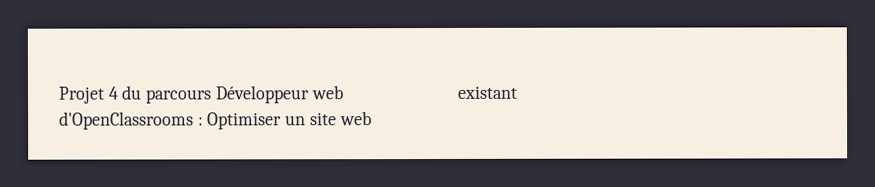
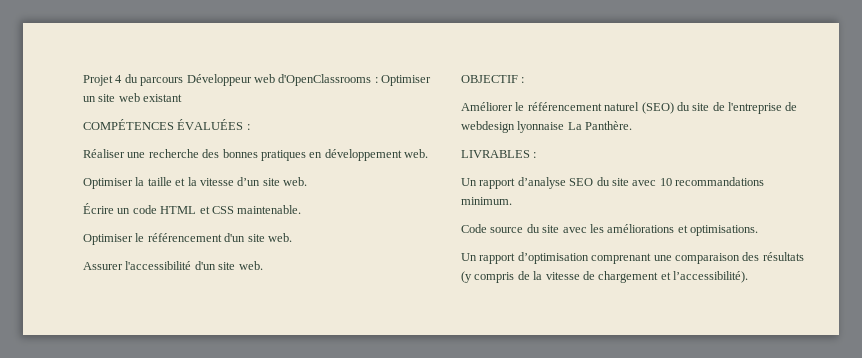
(518, 92) none -> [83,119,250,130] [83,149,428,161] [83,177,307,189] [83,203,302,214] [83,233,292,245] [83,261,263,270] [461,75,525,83] [461,102,798,114] [461,121,633,133] [461,150,537,158] [461,177,764,189] [461,197,512,205] [461,224,758,236] [461,252,804,264] [461,271,748,283] // COMPÉTENCES ÉVALUÉES : // Réaliser une recherche des bonnes pratiques en développement web. // Optimiser la taille et la vitesse d’un site web. // Écrire un code HTML et CSS maintenable. // Optimiser le référencement d'un site web. // Assurer l'accessibilité d'un site web. // OBJECTIF : // Améliorer le référencement naturel (SEO) du site de l'entreprise de webdesign lyonnaise La Panthère. // LIVRABLES : // Un rapport d’analyse SEO du site avec 10 recommandations minimum. // Code source du site avec les améliorations et optimisations. // Un rapport d’optimisation comprenant une comparaison des résultats (y compris de la vitesse de chargement et l’accessibilité).

